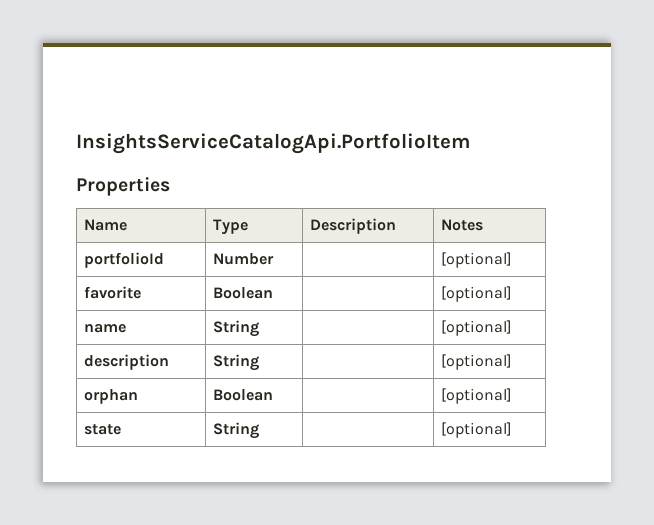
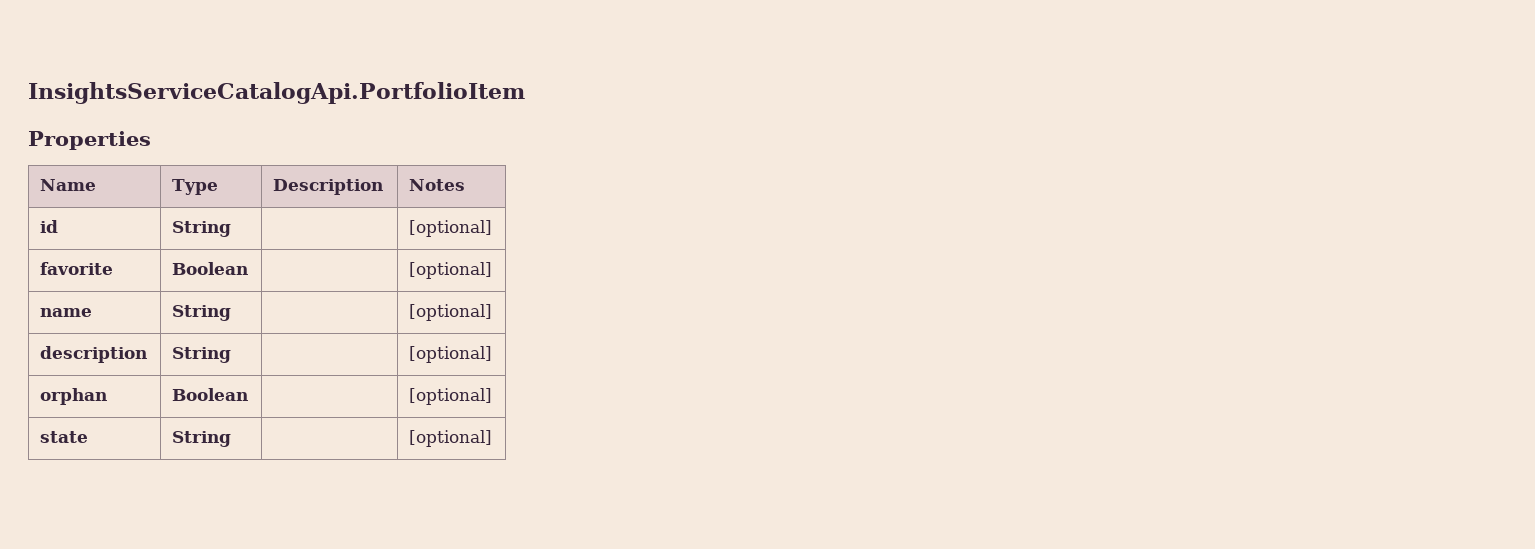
[84,252,165,268] [213,253,275,265] portfolioId | Number -> [40,220,59,233] [172,221,232,237] id | String

